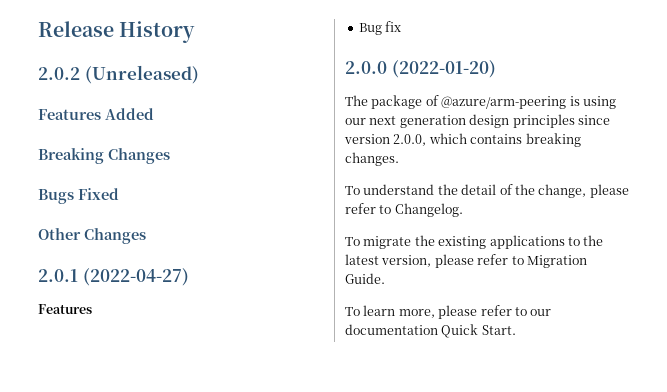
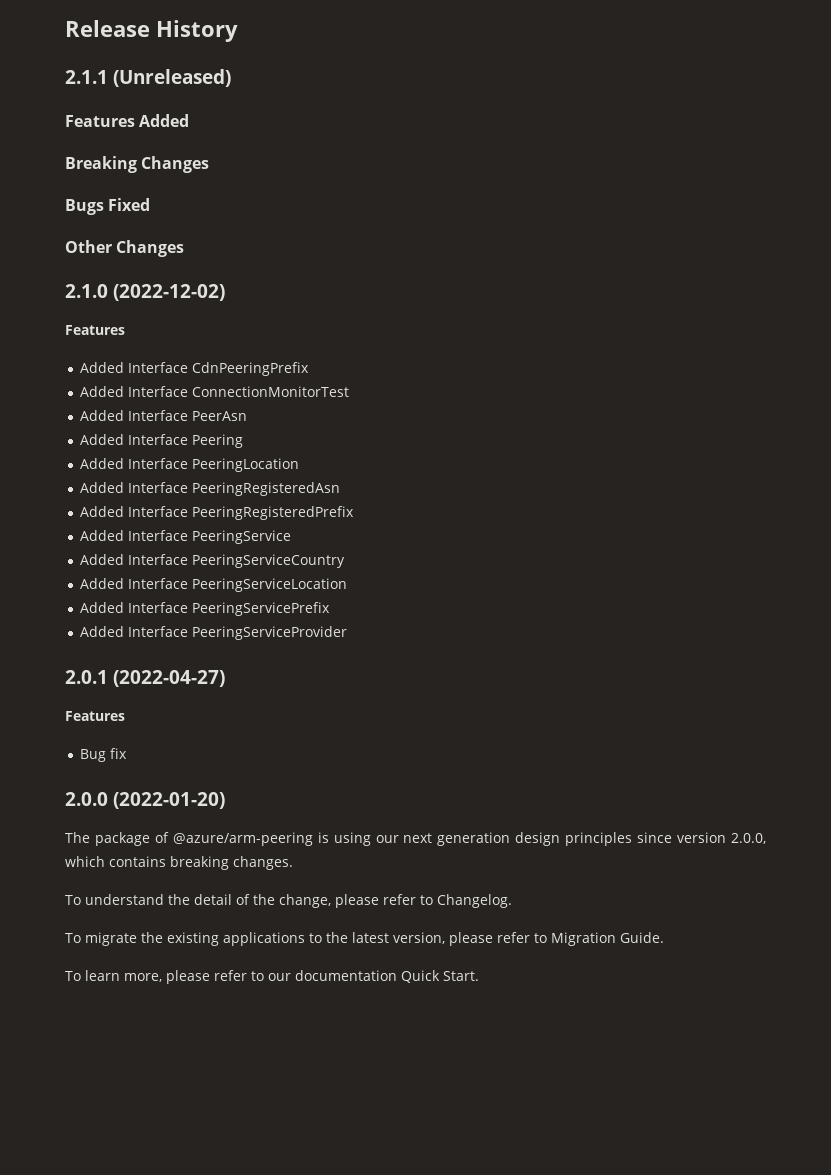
[38,67,80,80] 2.0.2 -> [65,70,108,84] 2.1.1
(146, 236) none -> [65,284,226,301] [65,325,125,335] [80,362,310,376] [80,386,350,397] [80,410,248,421] [80,434,244,448] [80,458,300,472] [80,482,341,496] [80,506,355,520] [80,530,292,544] [80,554,346,568] [80,578,348,592] [80,602,331,616] [80,626,348,640] // 2.1.0 (2022-12-02) // Features // Added Interface CdnPeeringPrefix // Added Interface ConnectionMonitorTest // Added Interface PeerAsn // Added Interface Peering // Added Interface PeeringLocation // Added Interface PeeringRegisteredAsn // Added Interface PeeringRegisteredPrefix // Added Interface PeeringService // Added Interface PeeringServiceCountry // Added Interface PeeringServiceLocation // Added Interface PeeringServicePrefix // Added Interface PeeringServiceProvider

